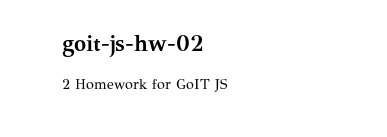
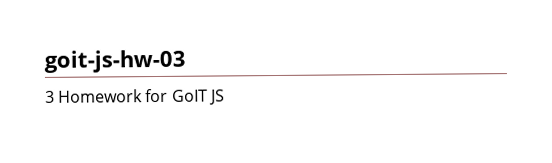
[62,35,204,57] [62,79,70,89] goit-js-hw-02 // 2 -> [44,49,186,73] [45,90,55,103] goit-js-hw-03 // 3

